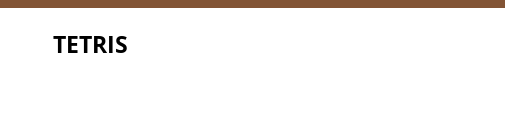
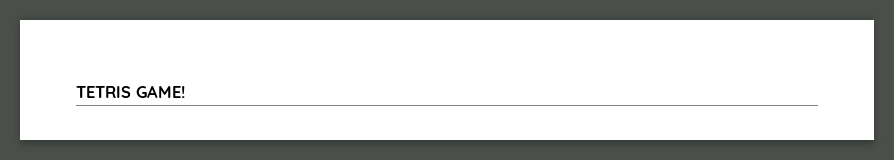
(128, 44) none -> [136,85,185,98] GAME!

